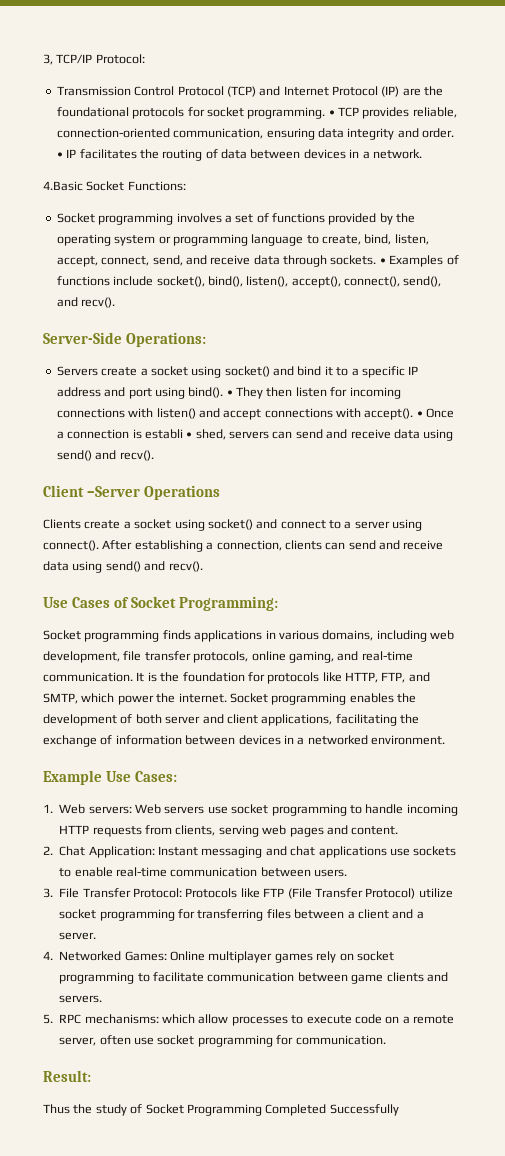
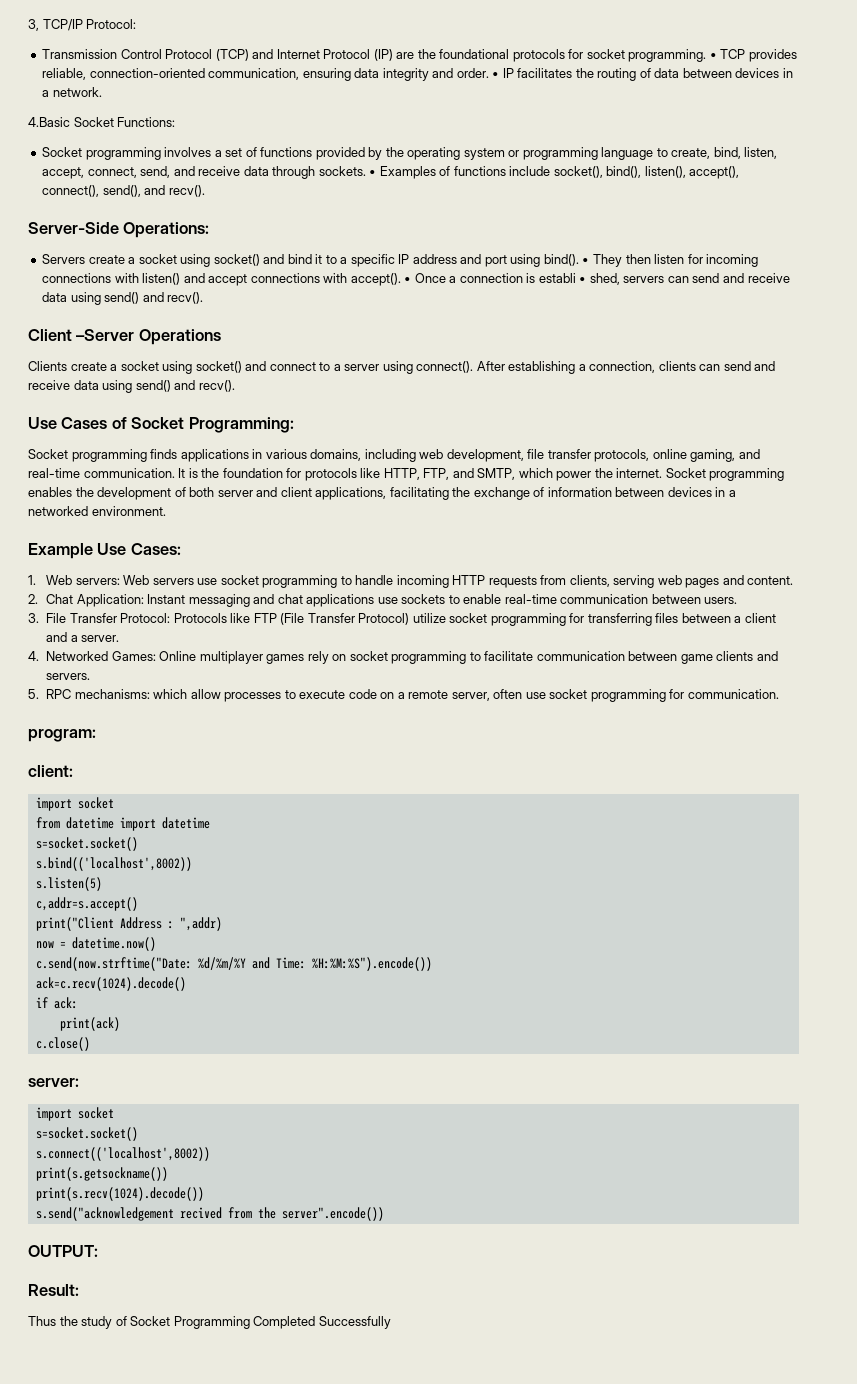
(386, 1040) none -> [28,729,96,742] [28,765,73,777] [35,797,114,811] [35,817,210,831] [35,837,138,851] [35,857,192,871] [35,877,102,891] [35,897,138,911] [35,917,222,931] [35,937,156,951] [35,957,432,971] [35,977,186,991] [35,997,78,1009] [59,1017,120,1031] [35,1037,90,1051] [28,1078,79,1087] [35,1107,114,1121] [35,1127,138,1141] [35,1147,210,1161] [35,1167,168,1181] [35,1187,204,1201] [35,1207,384,1221] [28,1245,98,1257] // program: // client: // import socket // from datetime import datetime // s=socket.socket() // s.bind(('localhost',8002)) // s.listen(5) // c,addr=s.accept() // print("Client Address : ",addr) // now = datetime.now() // c.send(now.strftime("Date: %d/%m/%Y and Time: %H:%M:%S").encode()) // ack=c.recv(1024).decode() // if ack: // print(ack) // c.close() // server: // import socket // s=socket.socket() // s.connect(('localhost',8002)) // print(s.getsockname()) // print(s.recv(1024).decode()) // s.send("acknowledgement recived from the server".encode()) // OUTPUT:

